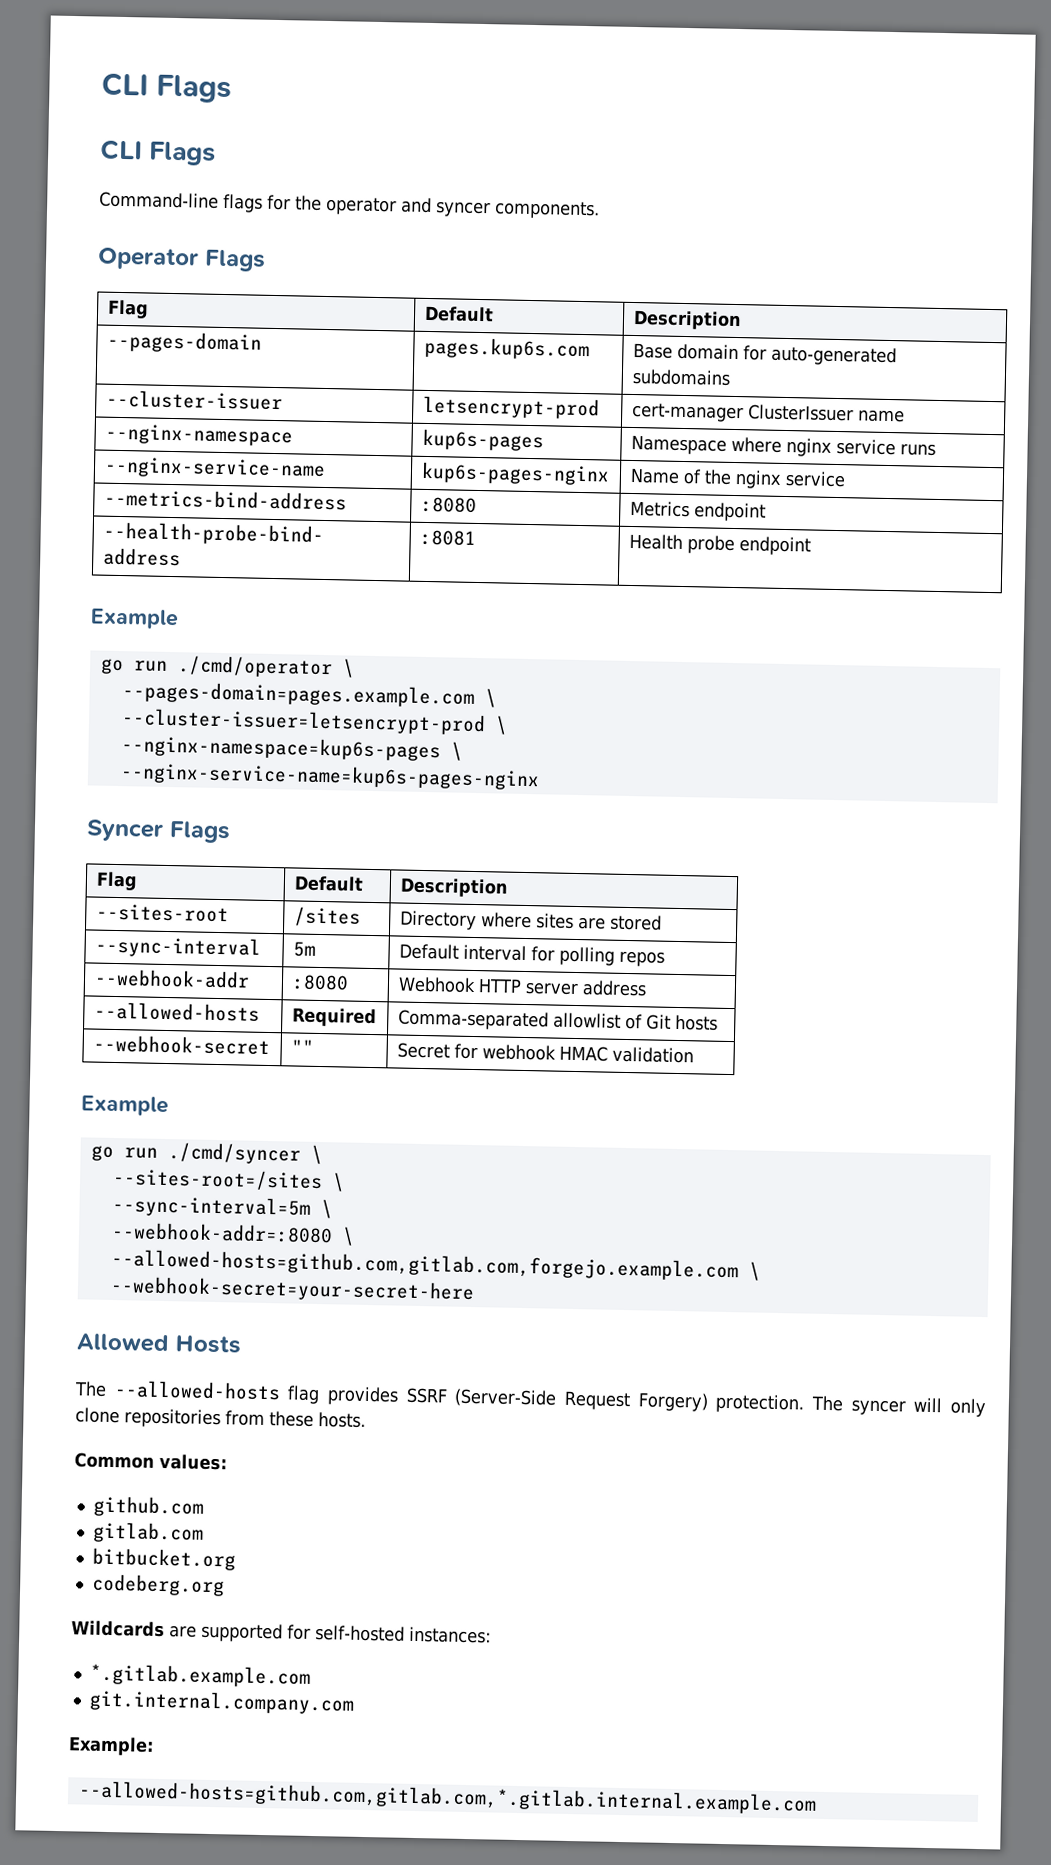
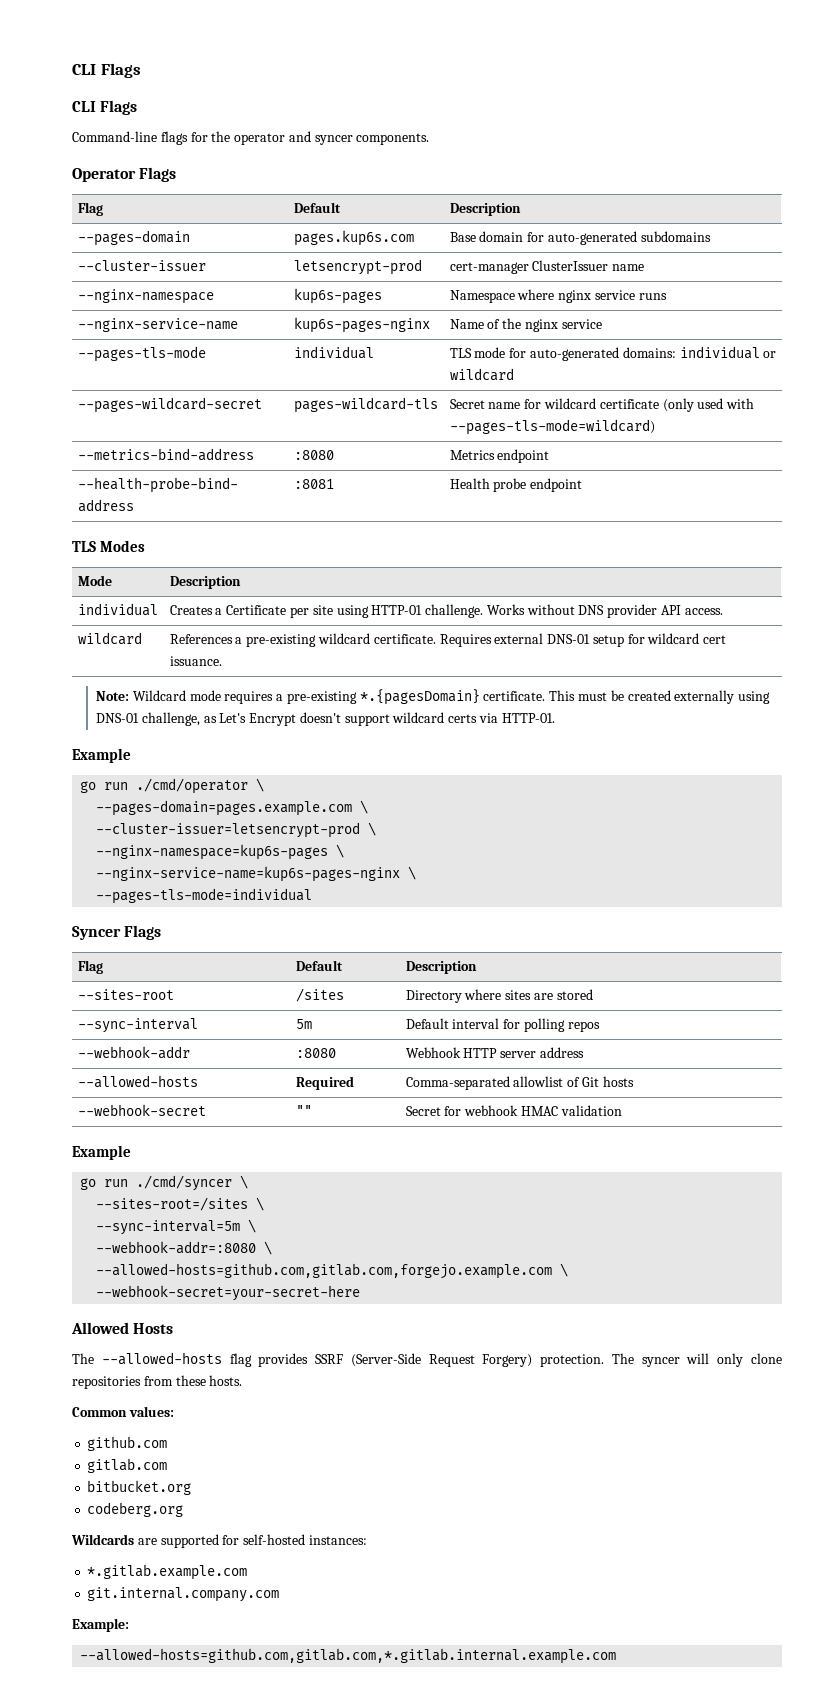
(846, 479) none -> [77,346,206,362] [293,346,374,359] [449,346,777,361] [449,368,514,381] [77,397,262,413] [293,397,438,413] [449,398,755,412] [449,419,655,435] // --pages-tls-mode | individual | TLS mode for auto-generated domains: individual or wildcard // --pages-wildcard-secret | pages-wildcard-tls | Secret name for wildcard certificate (only used with --pages-tls-mode=wildcard)
(811, 546) none -> [72,540,145,552] [77,575,112,586] [169,576,241,589] [77,603,158,616] [169,604,723,618] [77,632,142,645] [169,633,727,647] [169,656,222,666] [95,689,771,705] [95,712,555,726] // TLS Modes // Mode | Description // individual | Creates a Certificate per site using HTTP-01 challenge. Works without DNS provider API access. // wildcard | References a pre-existing wildcard certificate. Requires external DNS-01 setup for wildcard cert issuance. // Note: Wildcard mode requires a pre-existing *.{pagesDomain} certificate. This must be created externally using DNS-01 challenge, as Let's Encrypt doesn't support wildcard certs via HTTP-01.
(540, 776) none -> [408,866,417,880] [96,888,313,904] \ // --pages-tls-mode=individual

